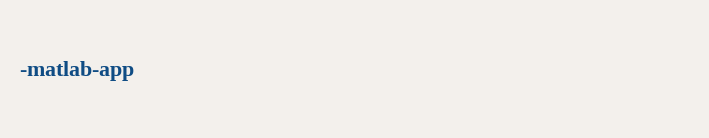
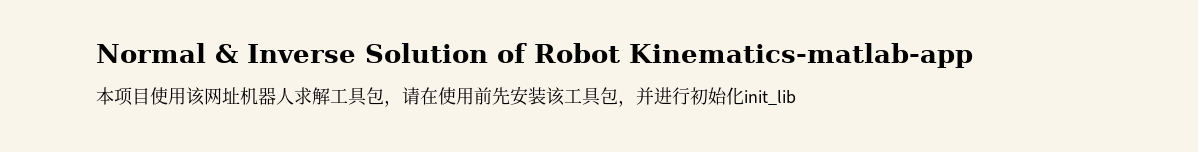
[20,61,134,81] -matlab-app -> [96,43,973,68] [96,86,796,107] Normal & Inverse Solution of Robot Kinematics-matlab-app // 本项目使用该网址机器人求解工具包，请在使用前先安装该工具包，并进行初始化init_lib

